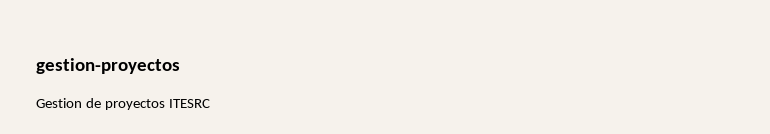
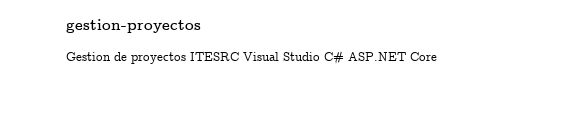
(210, 103) none -> [243,51,437,65] Visual Studio C# ASP.NET Core

